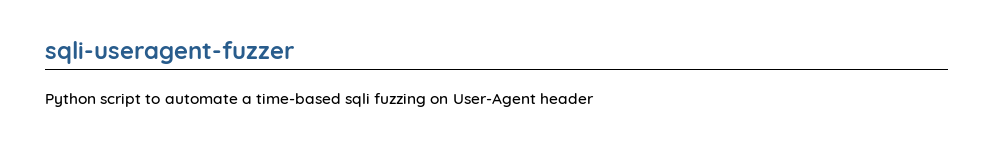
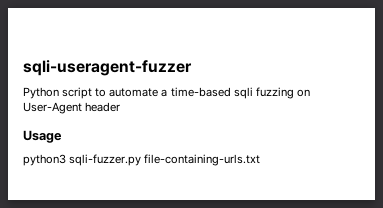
(594, 98) none -> [23,130,62,143] [23,154,261,166] // Usage // python3 sqli-fuzzer.py file-containing-urls.txt

